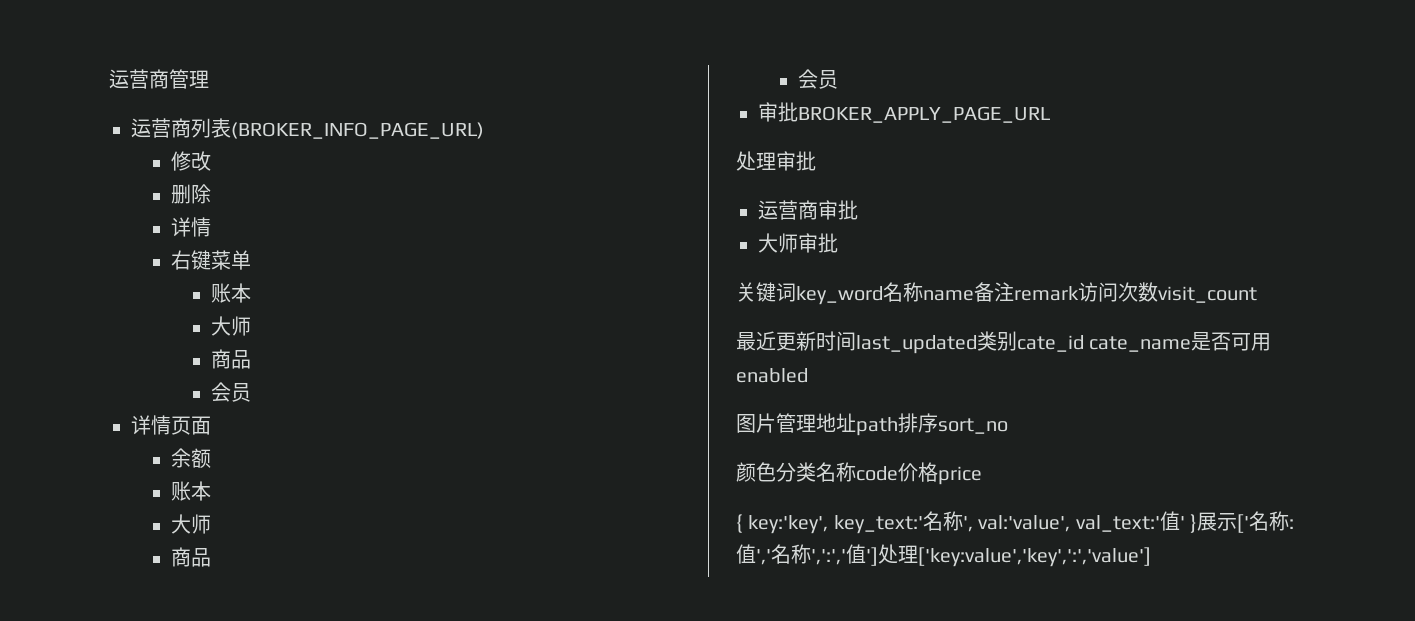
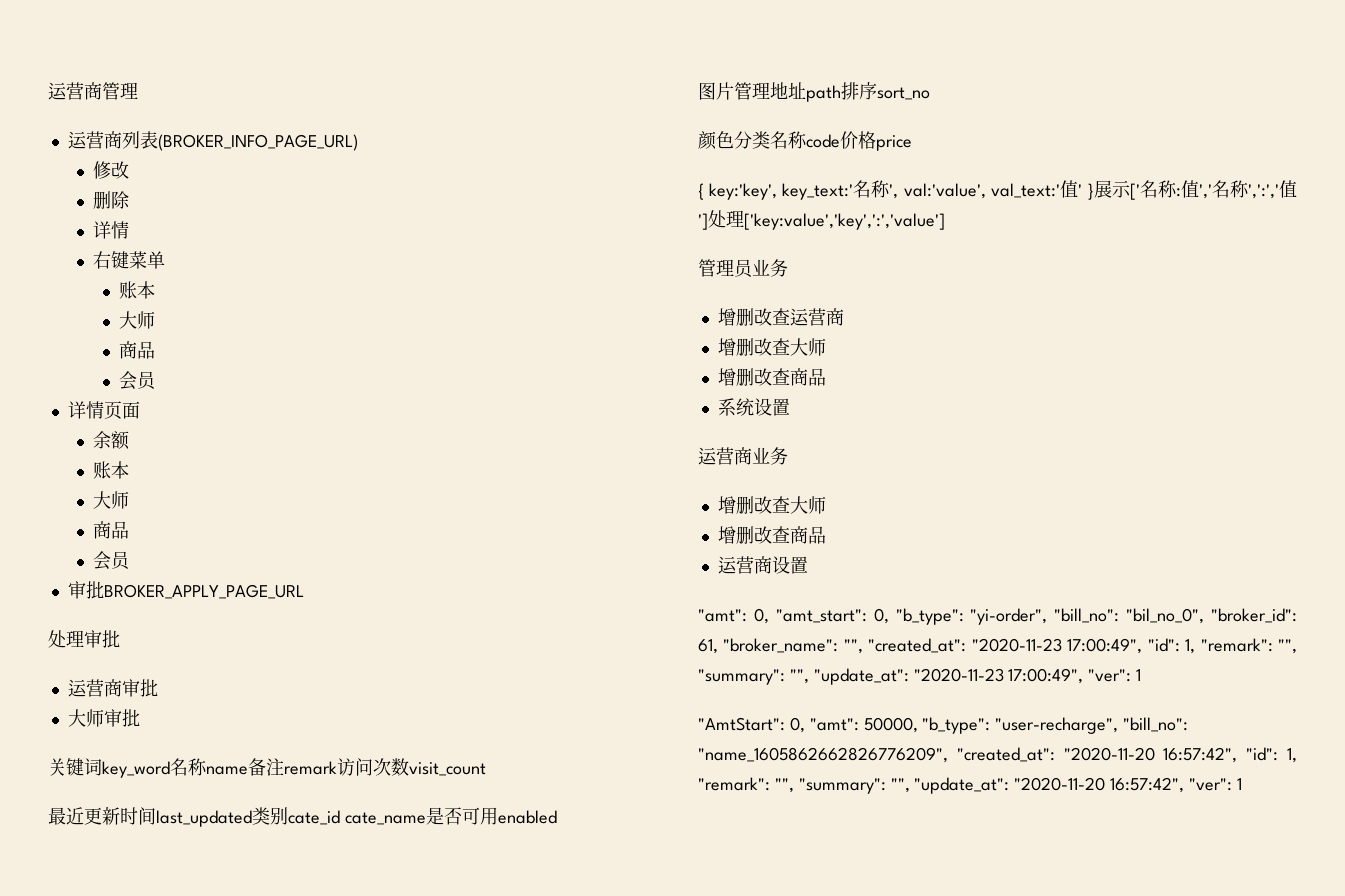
(1151, 557) none -> [698,259,788,278] [717,308,844,326] [717,338,826,356] [717,368,826,386] [717,398,790,416] [698,447,788,465] [717,496,826,514] [717,526,826,544] [717,556,808,574] [698,608,1297,625] [698,638,1297,654] [698,668,1142,685] [698,717,1189,734] [698,747,1297,763] [698,777,1242,794] // 管理员业务 // 增删改查运营商 // 增删改查大师 // 增删改查商品 // 系统设置 // 运营商业务 // 增删改查大师 // 增删改查商品 // 运营商设置 // "amt": 0, "amt_start": 0, "b_type": "yi-order", "bill_no": "bil_no_0", "broker_id": 61, "broker_name": "", "created_at": "2020-11-23 17:00:49", "id": 1, "remark": "", "summary": "", "update_at": "2020-11-23 17:00:49", "ver": 1 // "AmtStart": 0, "amt": 50000, "b_type": "user-recharge", "bill_no": "name_1605862662826776209", "created_at": "2020-11-20 16:57:42", "id": 1, "remark": "", "summary": "", "update_at": "2020-11-20 16:57:42", "ver": 1

